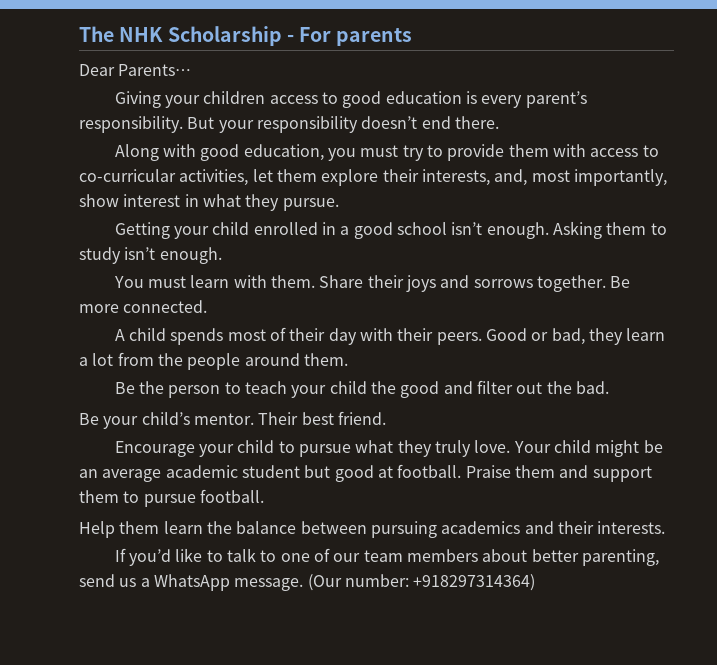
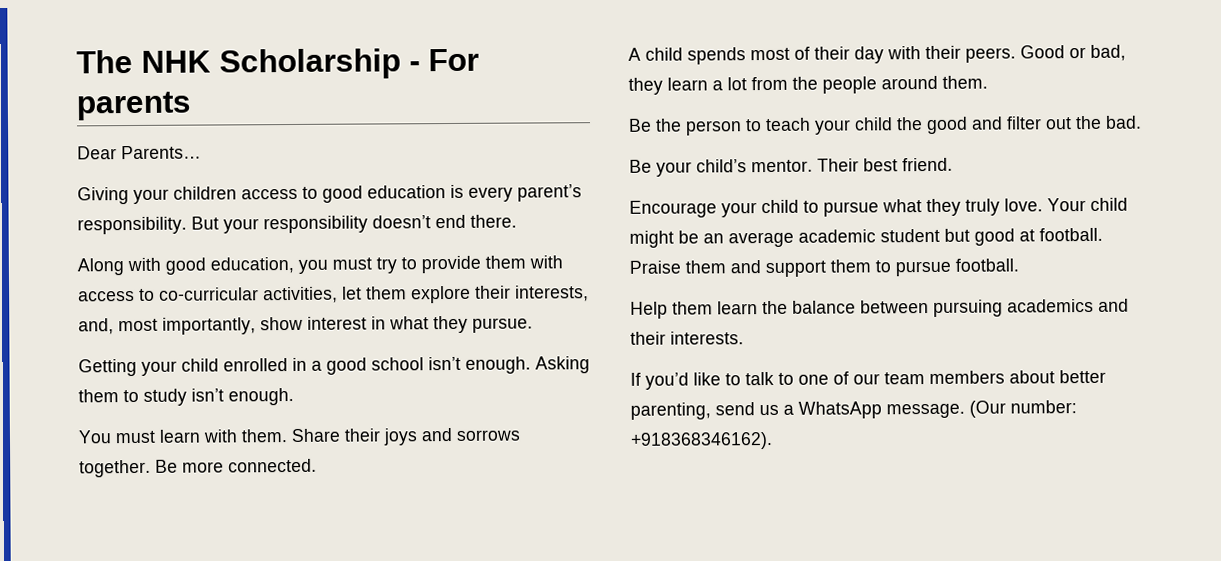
[413,574,536,591] +918297314364) -> [630,431,773,450] +918368346162).

